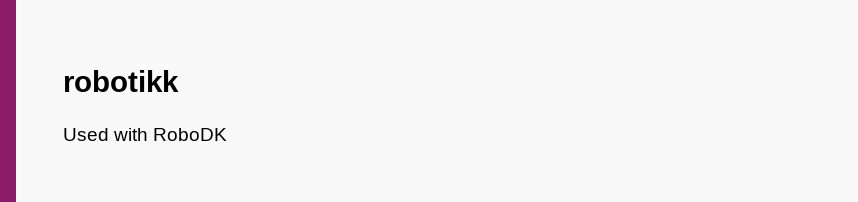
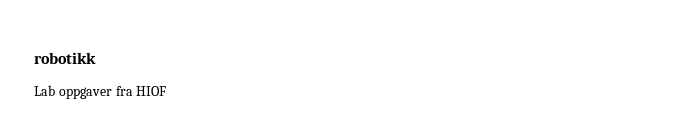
[63,128,228,141] Used with RoboDK -> [34,85,167,99] Lab oppgaver fra HIOF

